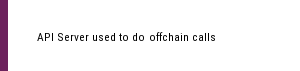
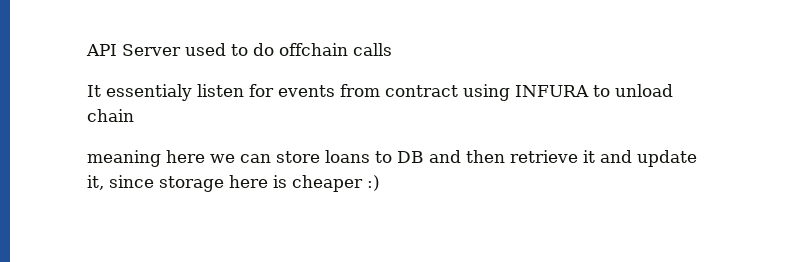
(216, 37) none -> [87,84,673,101] [87,109,134,122] [87,150,697,167] [87,175,380,192] // It essentialy listen for events from contract using INFURA to unload chain // meaning here we can store loans to DB and then retrieve it and update it, since storage here is cheaper :)

